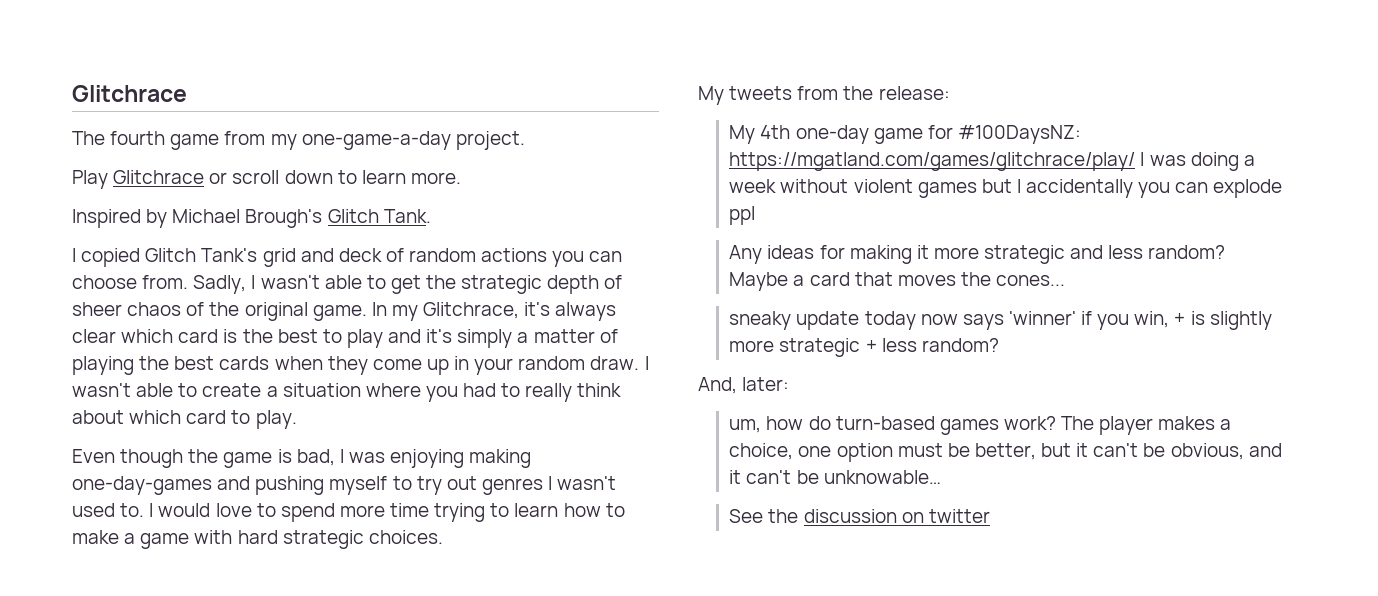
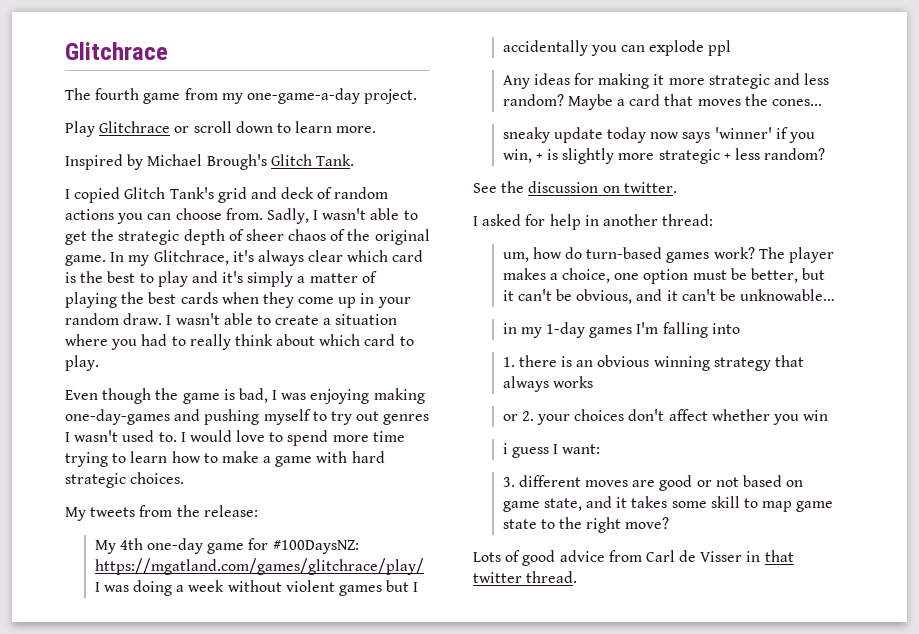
[698,377,790,394] And, later: -> [473,181,677,193] [473,214,714,230] See the discussion on twitter. // I asked for help in another thread:
[729,509,990,523] See the discussion on twitter -> [502,322,740,338] [502,355,804,371] [502,376,593,392] [502,409,829,425] [502,443,601,458] [502,475,804,491] [502,496,834,512] [502,517,670,533] [473,550,794,566] [473,571,578,583] in my 1-day games I'm falling into // 1. there is an obvious winning strategy that always works // or 2. your choices don't affect whether you win // i guess I want: // 3. different moves are good or not based on game state, and it takes some skill to map game state to the right move? // Lots of good advice from Carl de Visser in that twitter thread.

